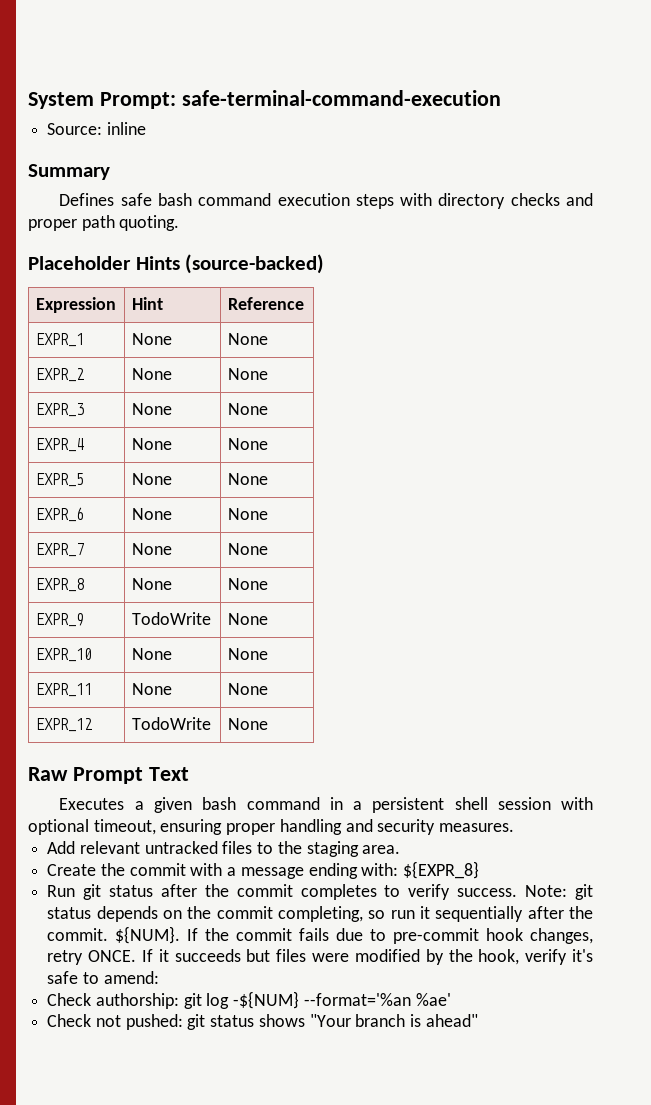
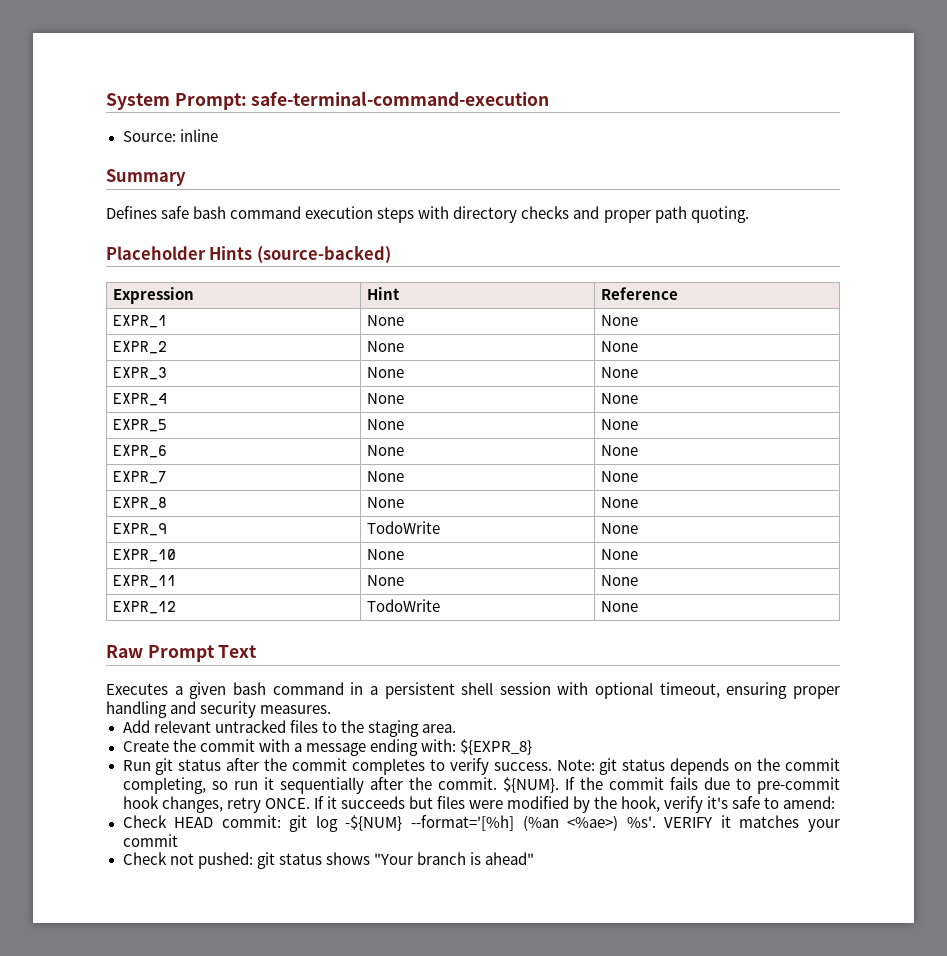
[95,993,179,1009] authorship: -> [174,815,281,828] HEAD commit:
[303,993,451,1006] --format='%an %ae' -> [410,815,841,832] [122,834,178,847] --format='[%h] (%an <%ae>) %s'. VERIFY it matches your commit

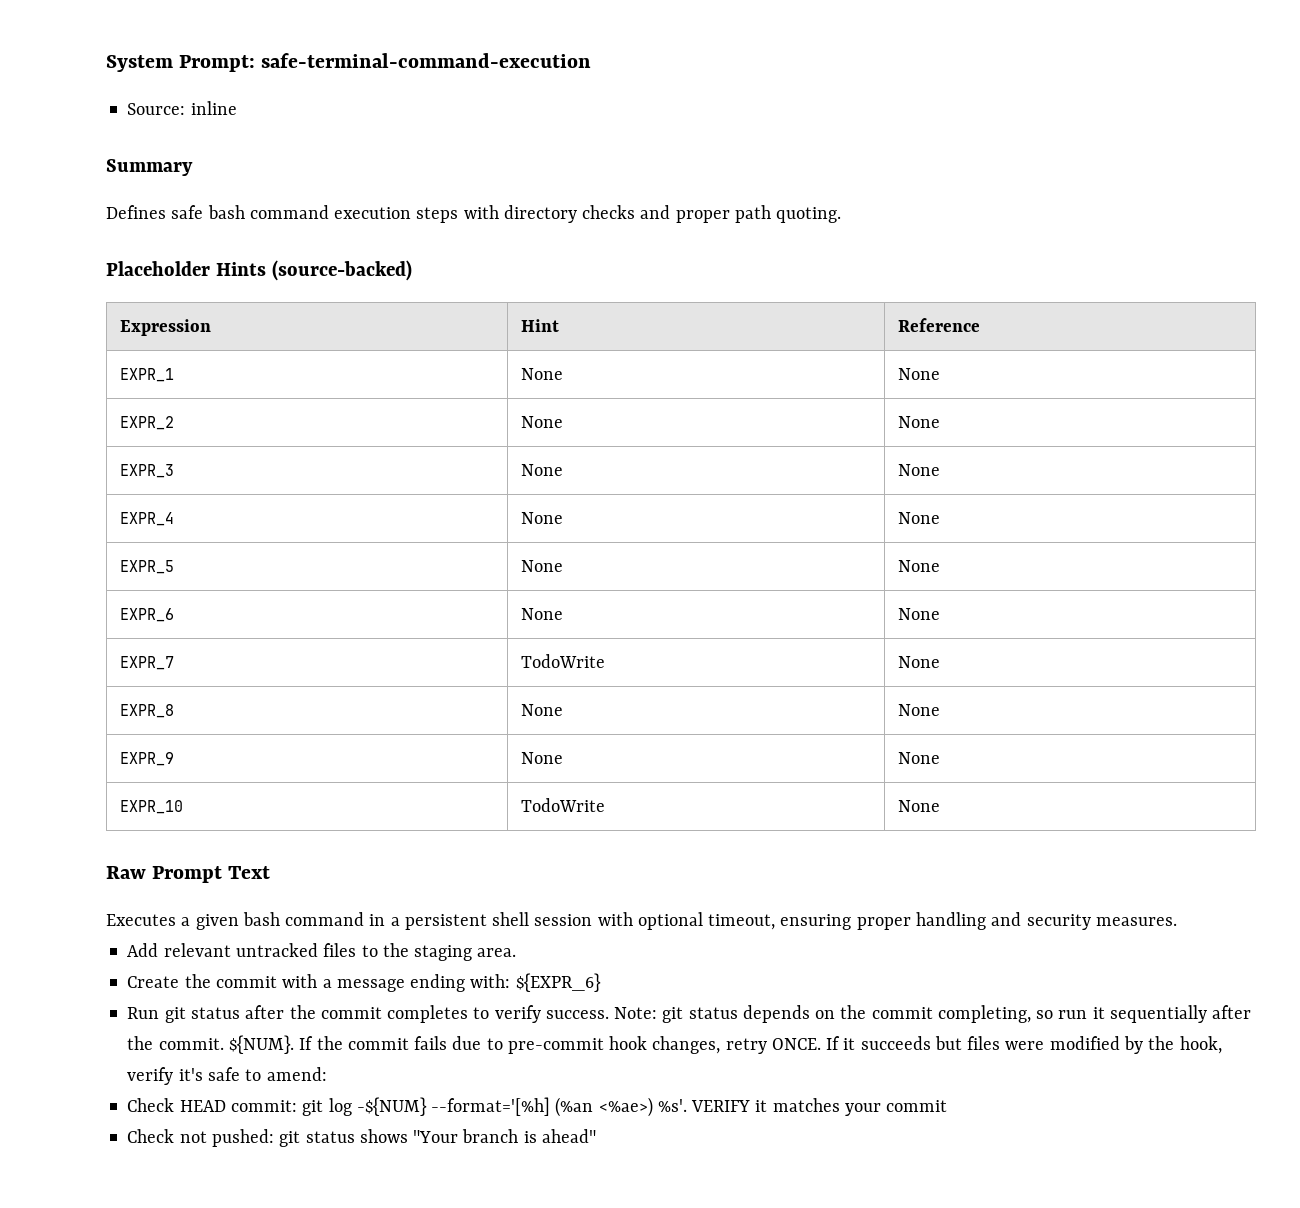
[367,471,405,482] | None -> [520,654,605,668] | TodoWrite
[367,521,441,534] | TodoWrite -> [520,752,563,764] | None
[367,549,405,560] [601,549,639,560] [113,575,177,588] [367,575,405,586] [601,575,639,586] [113,601,177,614] | None | None // EXPR_11 | None | None // EXPR_12 -> (183, 807) none
[459,739,532,755] ${EXPR_8} -> [515,973,601,992] ${EXPR_6}

